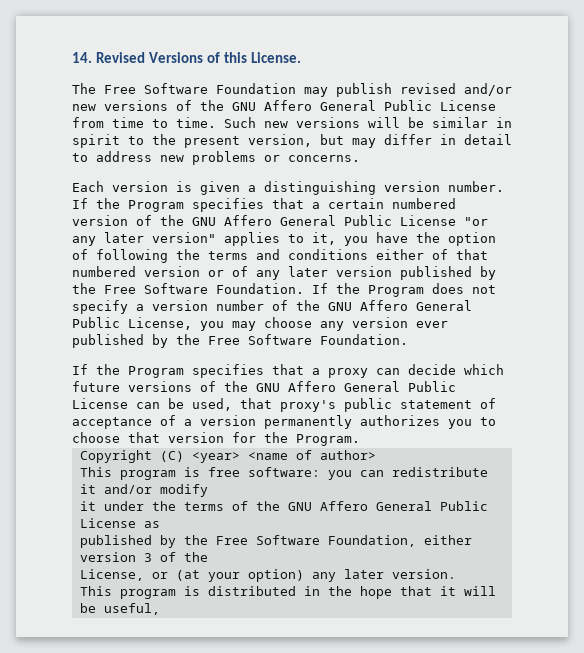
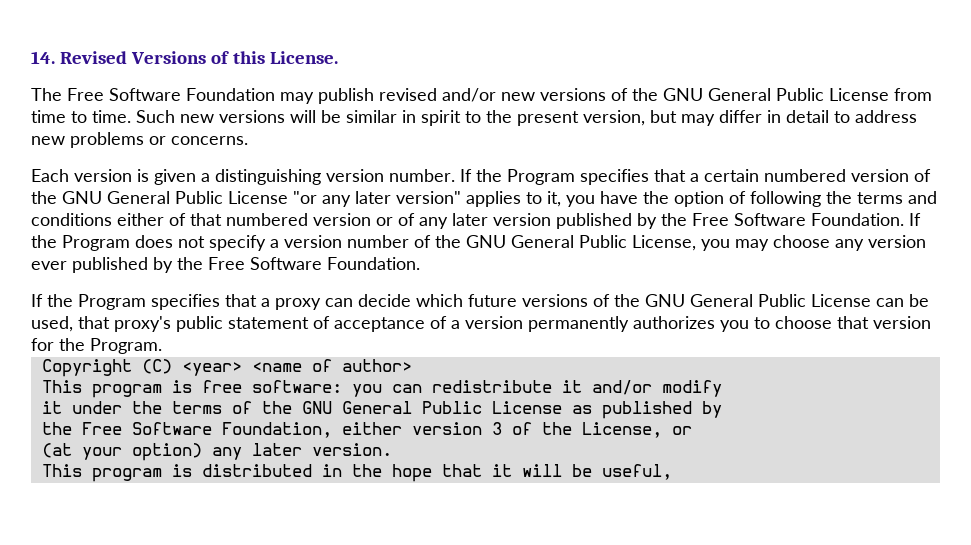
[264,100,312,111] Affero -> (703, 94) none
[224,215,272,226] Affero -> (102, 197) none
[360,300,408,311] Affero -> (506, 241) none
[288,381,336,392] Affero -> (685, 300) none
[319,501,368,511] Affero -> (332, 407) none
[79,535,176,548] // published by -> [601,401,722,419] published by //
(208, 557) // -> (572, 428) none
(168, 575) none -> (692, 430) //

